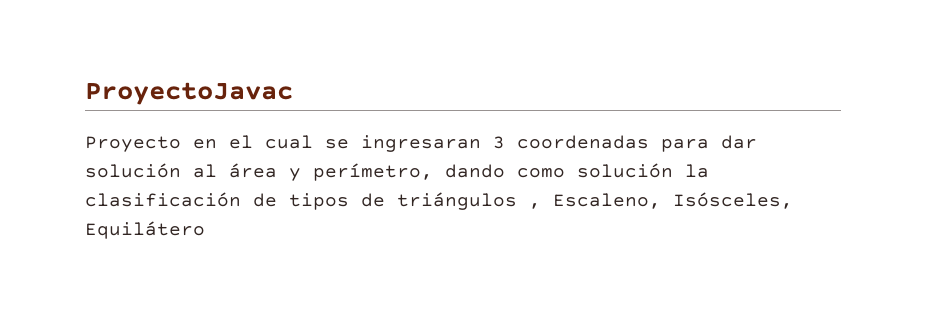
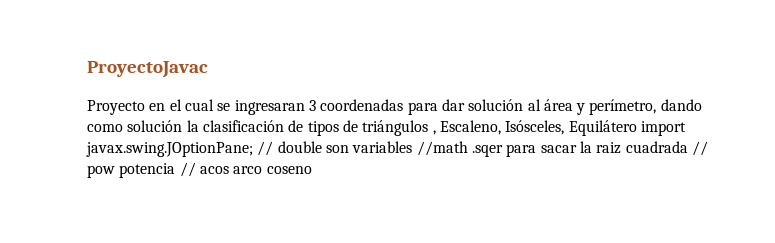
(205, 230) none -> [640,121,686,136] [86,141,708,157] [87,162,312,178] import javax.swing.JOptionPane; // double son variables //math .sqer para sacar la raiz cuadrada // pow potencia // acos arco coseno

